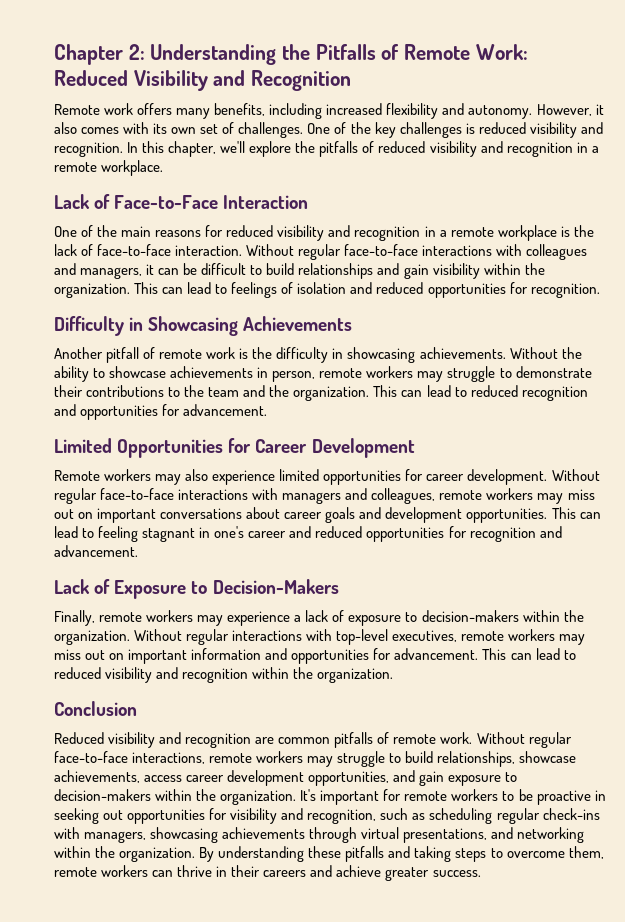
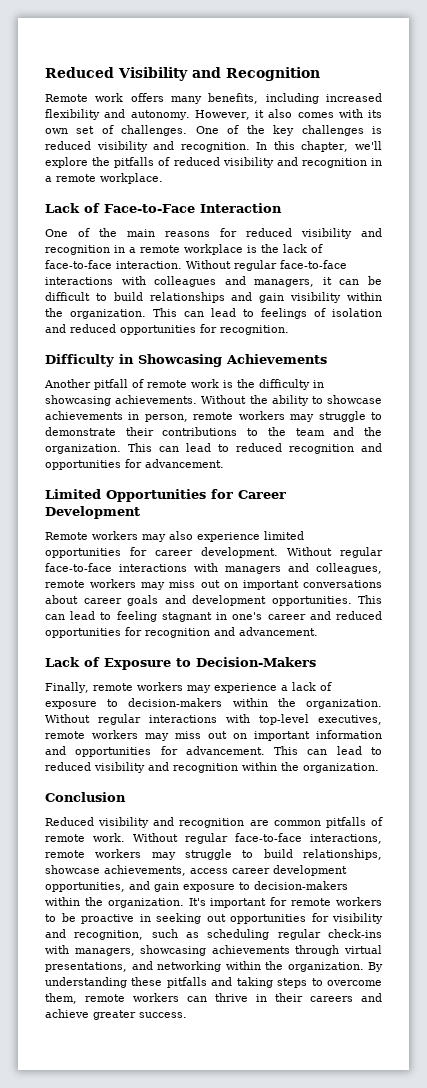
[54,44,528,65] Chapter 2: Understanding the Pitfalls of Remote Work: -> (45, 72) none

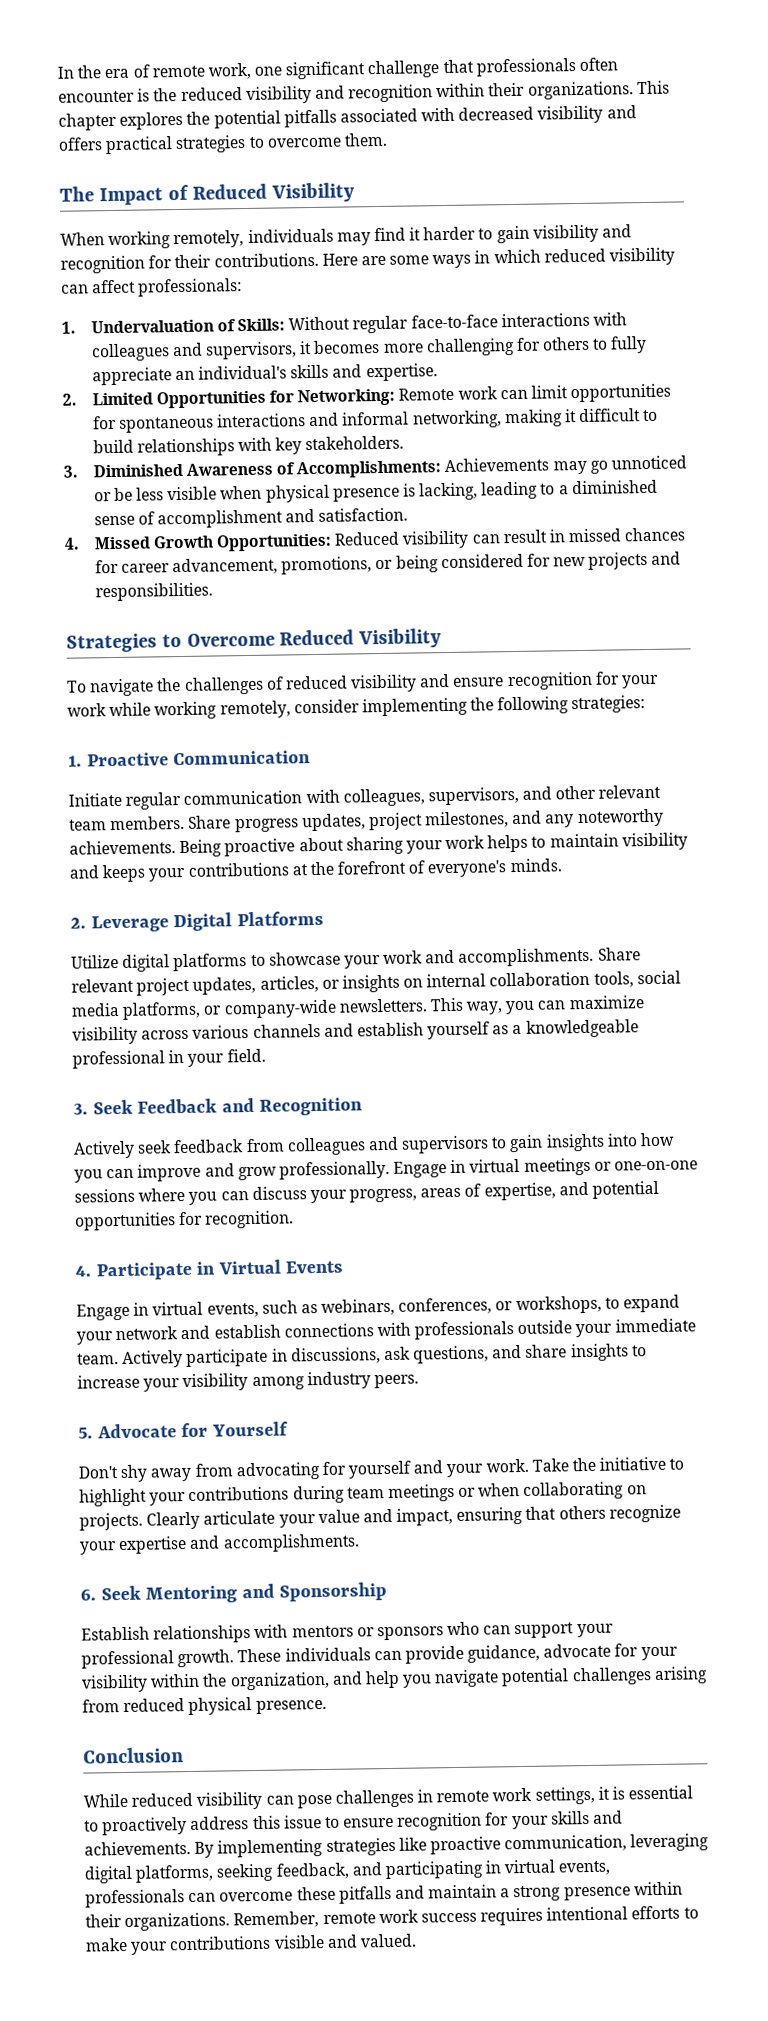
[45,67,320,81] [45,93,382,104] [45,109,382,120] [45,125,383,136] [45,141,383,152] [45,157,382,168] [45,173,163,184] [45,203,282,213] [45,228,382,239] [45,244,323,255] [45,260,182,269] Reduced Visibility and Recognition // Remote work offers many benefits, including increased flexibility and autonomy. However, it also comes with its own set of challenges. One of the key challenges is reduced visibility and recognition. In this chapter, we'll explore the pitfalls of reduced visibility and recognition in a remote workplace. // Lack of Face-to-Face Interaction // One of the main reasons for reduced visibility and recognition in a remote workplace is the lack of face-to-face interaction. -> [57,57,619,80] [58,80,670,104] [58,105,637,131] [58,132,388,155] [59,182,356,206] [60,224,633,250] [60,247,676,274] [61,278,243,297] [61,318,285,334] In the era of remote work, one significant challenge that professionals often encounter is the reduced visibility and recognition within their organizations. This chapter explores the potential pitfalls associated with decreased visibility and offers practical strategies to overcome them. // The Impact of Reduced Visibility // When working remotely, individuals may find it harder to gain visibility and recognition for their contributions. Here are some ways in which reduced visibility can affect professionals: // 1. Undervaluation of Skills:
[254,276,382,287] [45,292,382,303] [45,308,382,319] [45,324,289,335] [45,354,327,367] [44,379,324,390] [45,395,382,406] [45,411,382,422] [45,427,383,436] [45,443,382,454] [45,459,224,470] [45,489,286,502] [45,506,140,519] [45,531,304,542] [45,547,383,558] [45,563,382,574] [45,579,382,590] [45,595,382,606] [45,611,383,622] [45,627,318,638] [45,657,316,670] [45,682,332,693] [45,698,382,709] [45,714,382,725] [45,730,382,741] [45,746,382,757] [45,762,379,773] [45,792,126,802] [45,817,383,828] [45,833,382,844] [45,849,382,860] [45,865,347,876] [45,881,348,892] [45,897,382,908] [45,913,383,924] [45,929,382,940] [45,945,382,956] [45,961,383,972] [45,977,382,988] [45,993,382,1004] [45,1009,187,1020] managers, it can be difficult to build relationships and gain visibility within the organization. This can lead to feelings of isolation and reduced opportunities for recognition. // Difficulty in Showcasing Achievements // Another pitfall of remote work is the difficulty in showcasing achievements. Without the ability to showcase achievements in person, remote workers may struggle to demonstrate their contributions to the team and the organization. This can lead to reduced recognition and opportunities for advancement. // Limited Opportunities for Career Development // Remote workers may also experience limited opportunities for career development. Without regular face-to-face interactions with managers and colleagues, remote workers may miss out on important conversations about career goals and development opportunities. This can lead to feeling stagnant in one's career and reduced opportunities for recognition and advancement. // Lack of Exposure to Decision-Makers // Finally, remote workers may experience a lack of exposure to decision-makers within the organization. Without regular interactions with top-level executives, remote workers may miss out on important information and opportunities for advancement. This can lead to reduced visibility and recognition within the organization. // Conclusion // Reduced visibility and recognition are common pitfalls of remote work. Without regular face-to-face interactions, remote workers may struggle to build relationships, showcase achievements, access career development opportunities, and gain exposure to decision-makers within the organization. It's important for remote workers to be proactive in seeking out opportunities for visibility and recognition, such as scheduling regular check-ins with managers, showcasing achievements through virtual presentations, and networking within the organization. By understanding these pitfalls and taking steps to overcome them, remote workers can thrive in their careers and achieve greater success. -> [204,335,648,360] [91,363,438,386] [62,383,672,409] [92,408,659,433] [92,435,405,457] [63,455,687,479] [93,479,658,503] [93,507,409,529] [64,527,686,552] [94,551,682,576] [94,582,213,602] [66,628,443,653] [67,671,660,697] [67,695,646,720] [68,750,312,767] [68,784,662,810] [69,808,664,833] [69,832,688,858] [69,858,562,883] [70,910,324,933] [71,947,641,972] [71,970,681,996] [71,995,644,1020] [72,1019,639,1045] [72,1048,266,1069] [73,1097,364,1116] [73,1132,676,1159] [74,1157,699,1183] [74,1180,660,1205] [75,1210,295,1231] [75,1259,344,1281] [76,1294,681,1321] [76,1318,696,1345] [77,1343,647,1368] [77,1371,419,1392] [78,1421,289,1439] [78,1456,685,1482] [79,1481,647,1507] [79,1504,681,1531] [79,1533,360,1555] [80,1582,388,1604] [81,1621,614,1644] [81,1643,678,1669] [81,1666,708,1693] [82,1697,327,1716] [83,1747,184,1764] [83,1785,694,1810] [84,1810,624,1836] [84,1833,710,1858] [84,1859,611,1884] [85,1881,683,1908] [85,1905,699,1931] [85,1933,417,1955] supervisors, it becomes more challenging for others to fully appreciate an individual's skills and expertise. // 2. Limited Opportunities for Networking: Remote work can limit opportunities for spontaneous interactions and informal networking, making it difficult to build relationships with key stakeholders. // 3. Diminished Awareness of Accomplishments: Achievements may go unnoticed or be less visible when physical presence is lacking, leading to a diminished sense of accomplishment and satisfaction. // 4. Missed Growth Opportunities: Reduced visibility can result in missed chances for career advancement, promotions, or being considered for new projects and responsibilities. // Strategies to Overcome Reduced Visibility // To navigate the challenges of reduced visibility and ensure recognition for your work while working remotely, consider implementing the following strategies: // 1. Proactive Communication // Initiate regular communication with colleagues, supervisors, and other relevant team members. Share progress updates, project milestones, and any noteworthy achievements. Being proactive about sharing your work helps to maintain visibility and keeps your contributions at the forefront of everyone's minds. // 2. Leverage Digital Platforms // Utilize digital platforms to showcase your work and accomplishments. Share relevant project updates, articles, or insights on internal collaboration tools, social media platforms, or company-wide newsletters. This way, you can maximize visibility across various channels and establish yourself as a knowledgeable professional in your field. // 3. Seek Feedback and Recognition // Actively seek feedback from colleagues and supervisors to gain insights into how you can improve and grow professionally. Engage in virtual meetings or one-on-one sessions where you can discuss your progress, areas of expertise, and potential opportunities for recognition. // 4. Participate in Virtual Events // Engage in virtual events, such as webinars, conferences, or workshops, to expand your network and establish connections with professionals outside your immediate team. Actively participate in discussions, ask questions, and share insights to increase your visibility among industry peers. // 5. Advocate for Yourself // Don't shy away from advocating for yourself and your work. Take the initiative to highlight your contributions during team meetings or when collaborating on projects. Clearly articulate your value and impact, ensuring that others recognize your expertise and accomplishments. // 6. Seek Mentoring and Sponsorship // Establish relationships with mentors or sponsors who can support your professional growth. These individuals can provide guidance, advocate for your visibility within the organization, and help you navigate potential challenges arising from reduced physical presence. // Conclusion // While reduced visibility can pose challenges in remote work settings, it is essential to proactively address this issue to ensure recognition for your skills and achievements. By implementing strategies like proactive communication, leveraging digital platforms, seeking feedback, and participating in virtual events, professionals can overcome these pitfalls and maintain a strong presence within their organizations. Remember, remote work success requires intentional efforts to make your contributions visible and valued.

